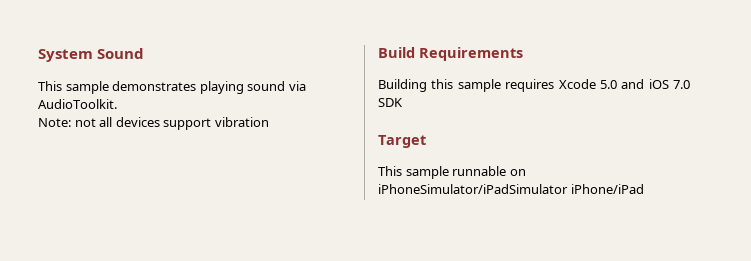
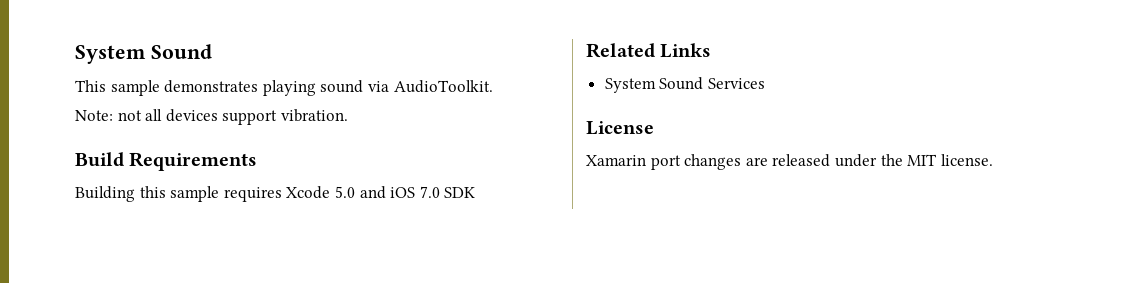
[214,117,269,127] vibration -> [280,109,348,122] vibration.
[378,135,426,148] [378,166,526,179] [378,184,644,194] Target // This sample runnable on iPhoneSimulator/iPadSimulator iPhone/iPad -> [586,43,712,58] [604,77,765,93] [586,121,654,135] [586,154,993,170] Related Links // System Sound Services // License // Xamarin port changes are released under the MIT license.

